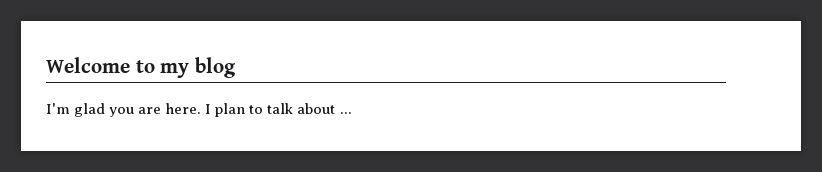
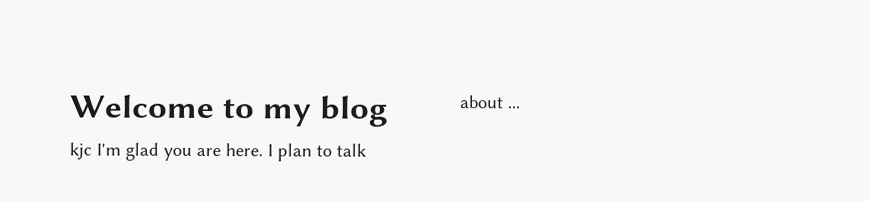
(236, 67) none -> [69,142,92,160] kjc

